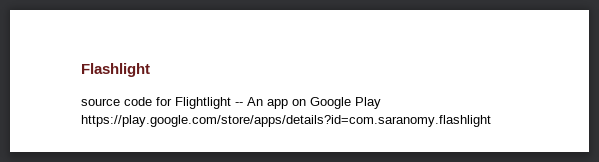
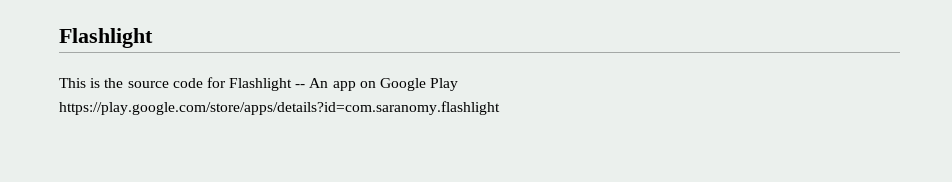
(150, 70) none -> [59,78,124,88] This is the
[175,97,231,109] Flightlight -> [229,78,293,91] Flashlight

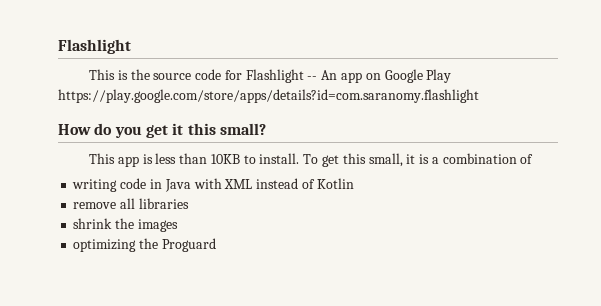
(500, 108) none -> [58,123,266,138] [88,153,534,167] [72,178,354,192] [73,198,189,209] [73,218,178,232] [73,238,216,252] // How do you get it this small? // This app is less than 10KB to install. To get this small, it is a combination of // writing code in Java with XML instead of Kotlin // remove all libraries // shrink the images // optimizing the Proguard

